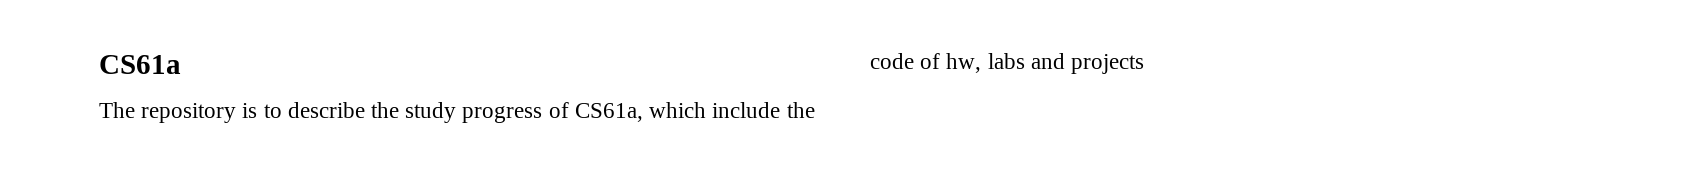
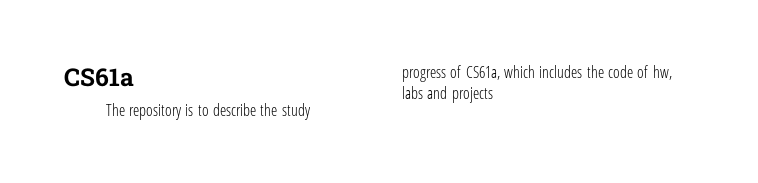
[712,102,781,118] include -> [539,65,583,78] includes

